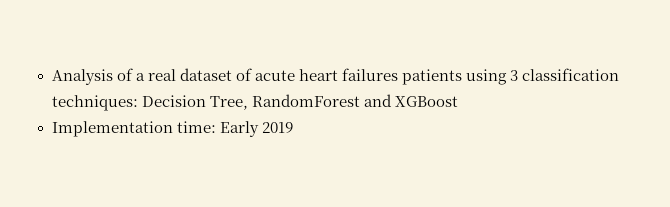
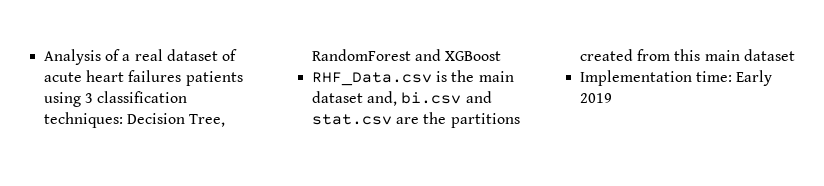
(458, 101) none -> [312,70,514,86] [312,91,492,106] [312,112,520,128] [580,49,795,61] // RHF_Data.csv is the main dataset and, bi.csv and stat.csv are the partitions created from this main dataset

